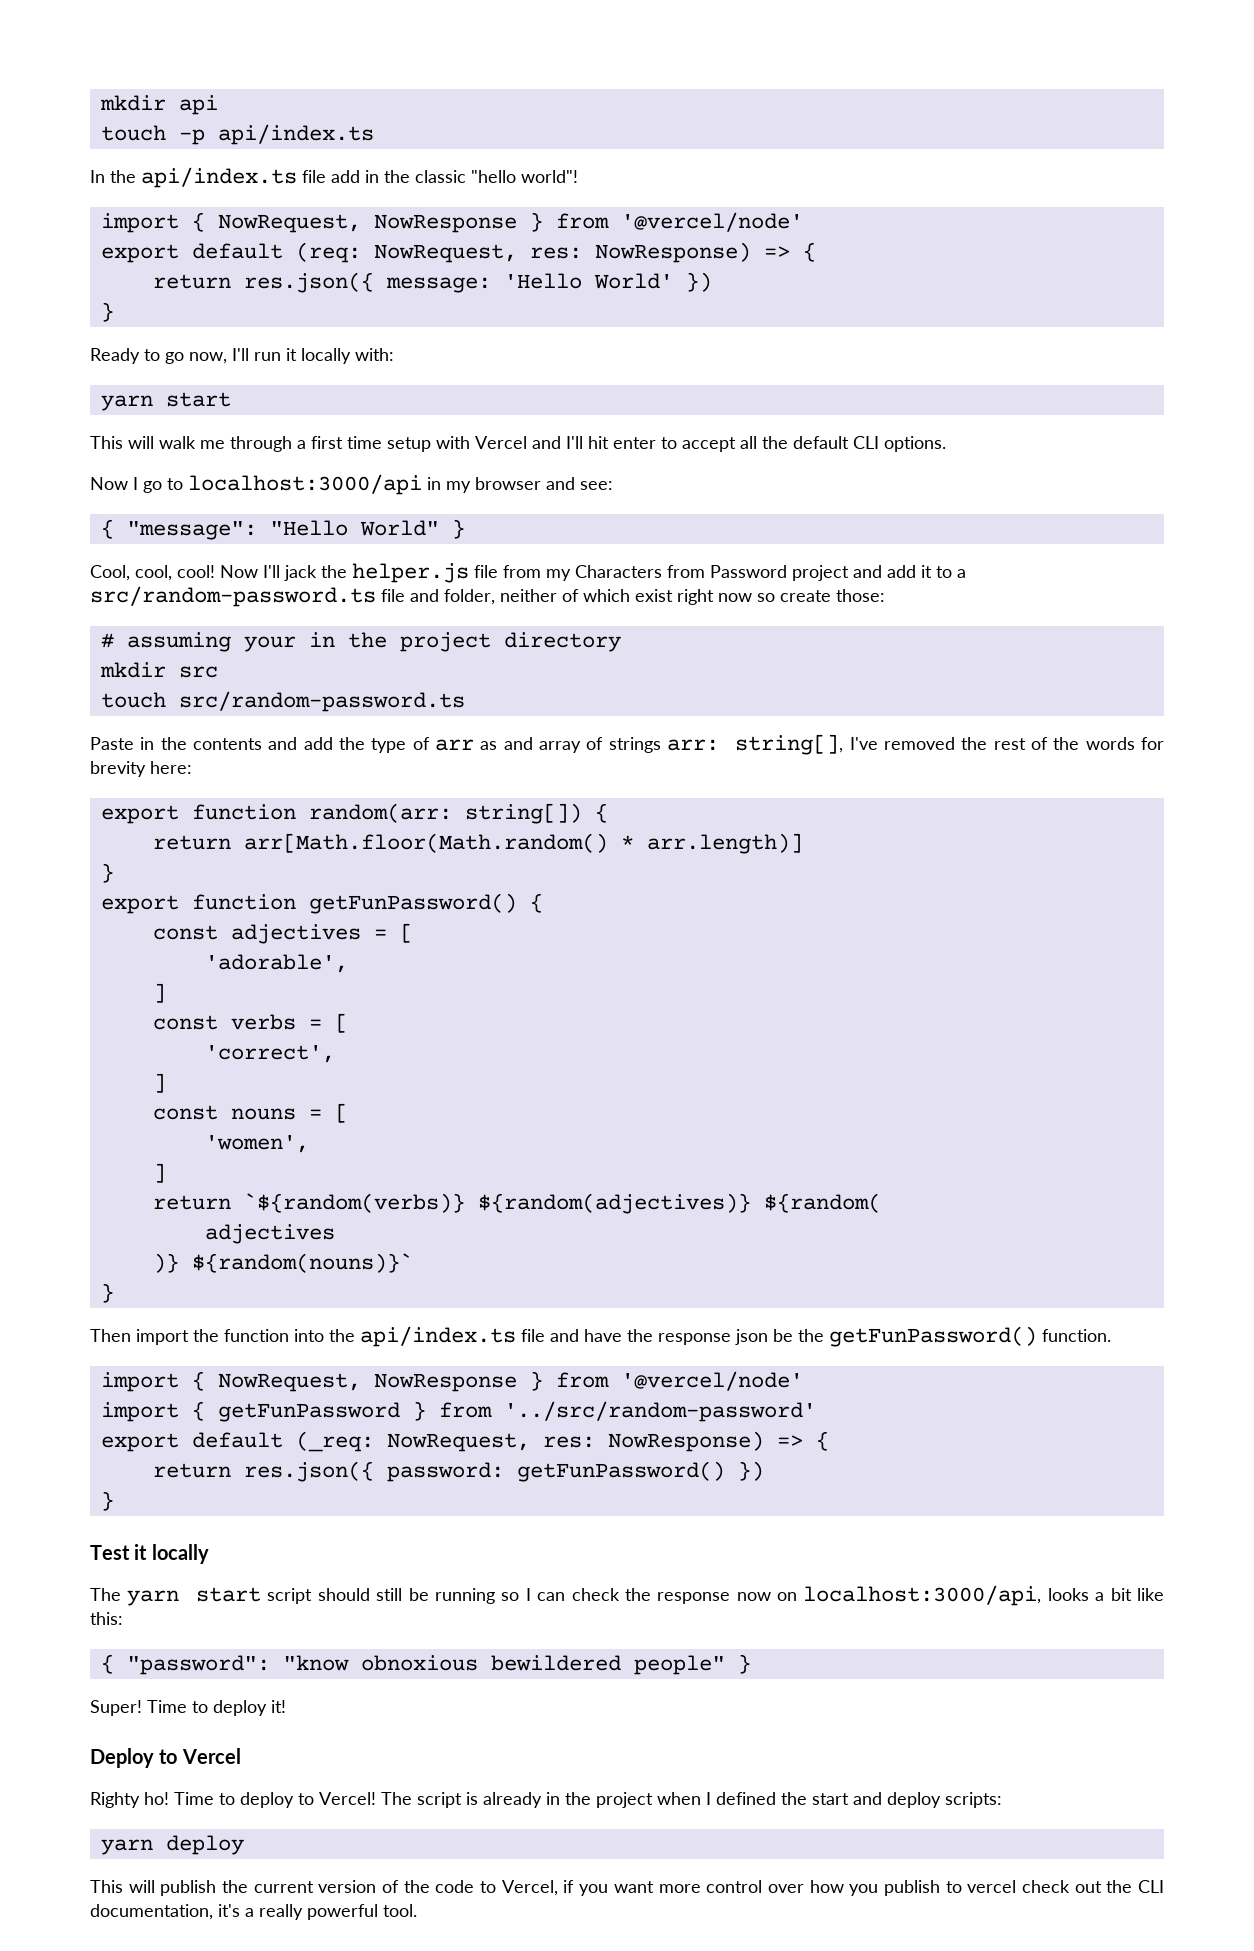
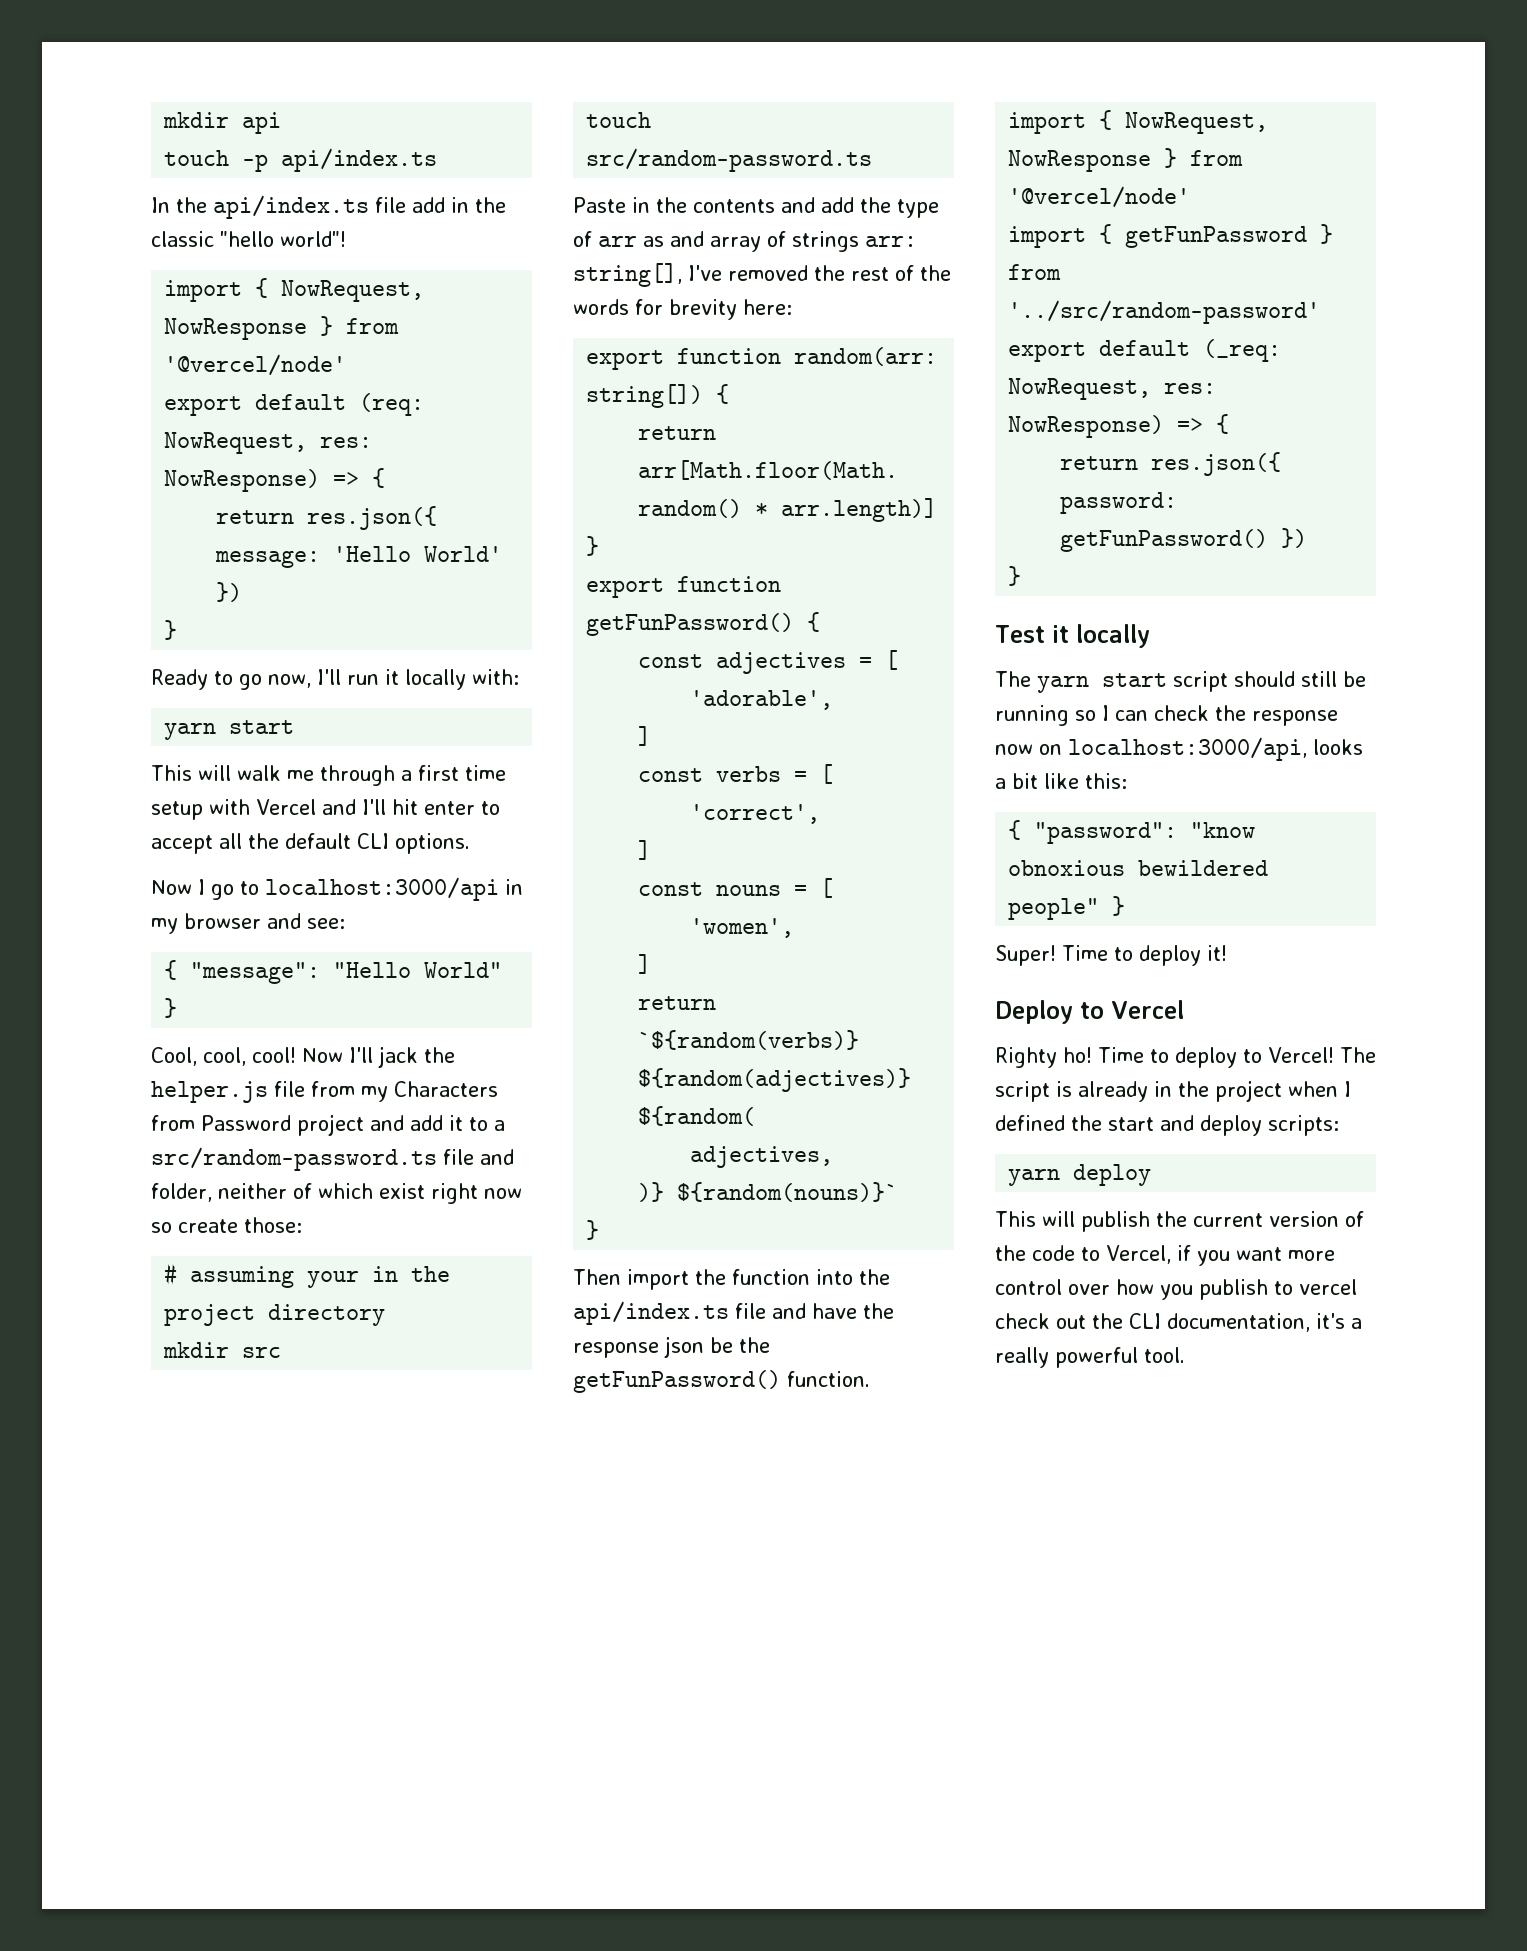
[204,1224,335,1244] adjectives -> [690,1146,834,1168] adjectives,

